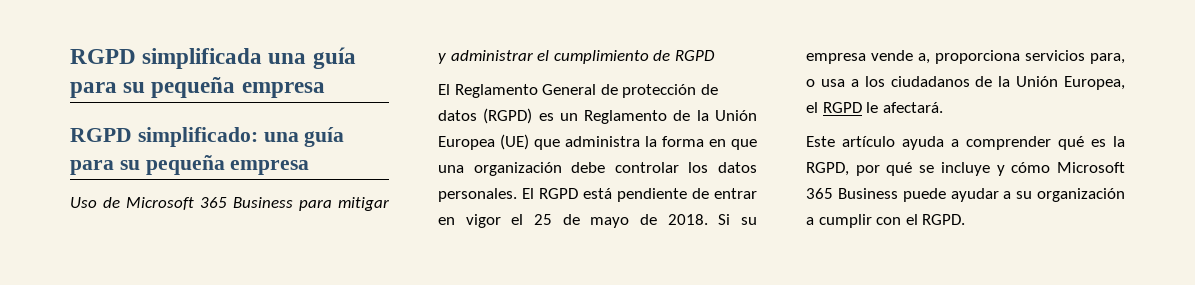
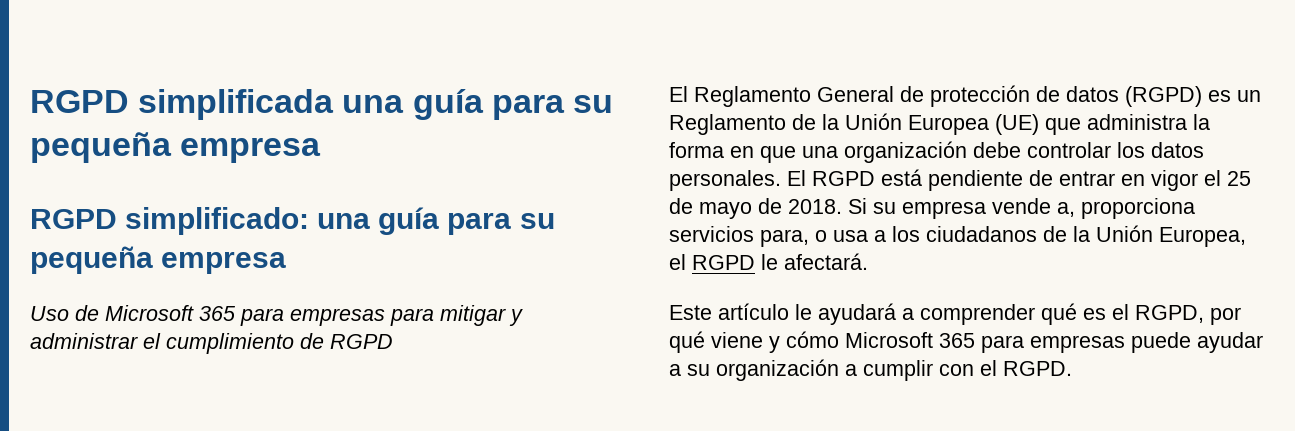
[233,197,293,208] Business -> [240,308,385,326] para empresas
[902,136,944,150] ayuda -> [795,303,896,325] le ayudará
[1113,136,1125,147] la -> [1112,304,1129,320] el
[919,162,990,176] se incluye -> [711,332,763,348] viene
[837,188,898,199] Business -> [981,335,1125,353] para empresas

